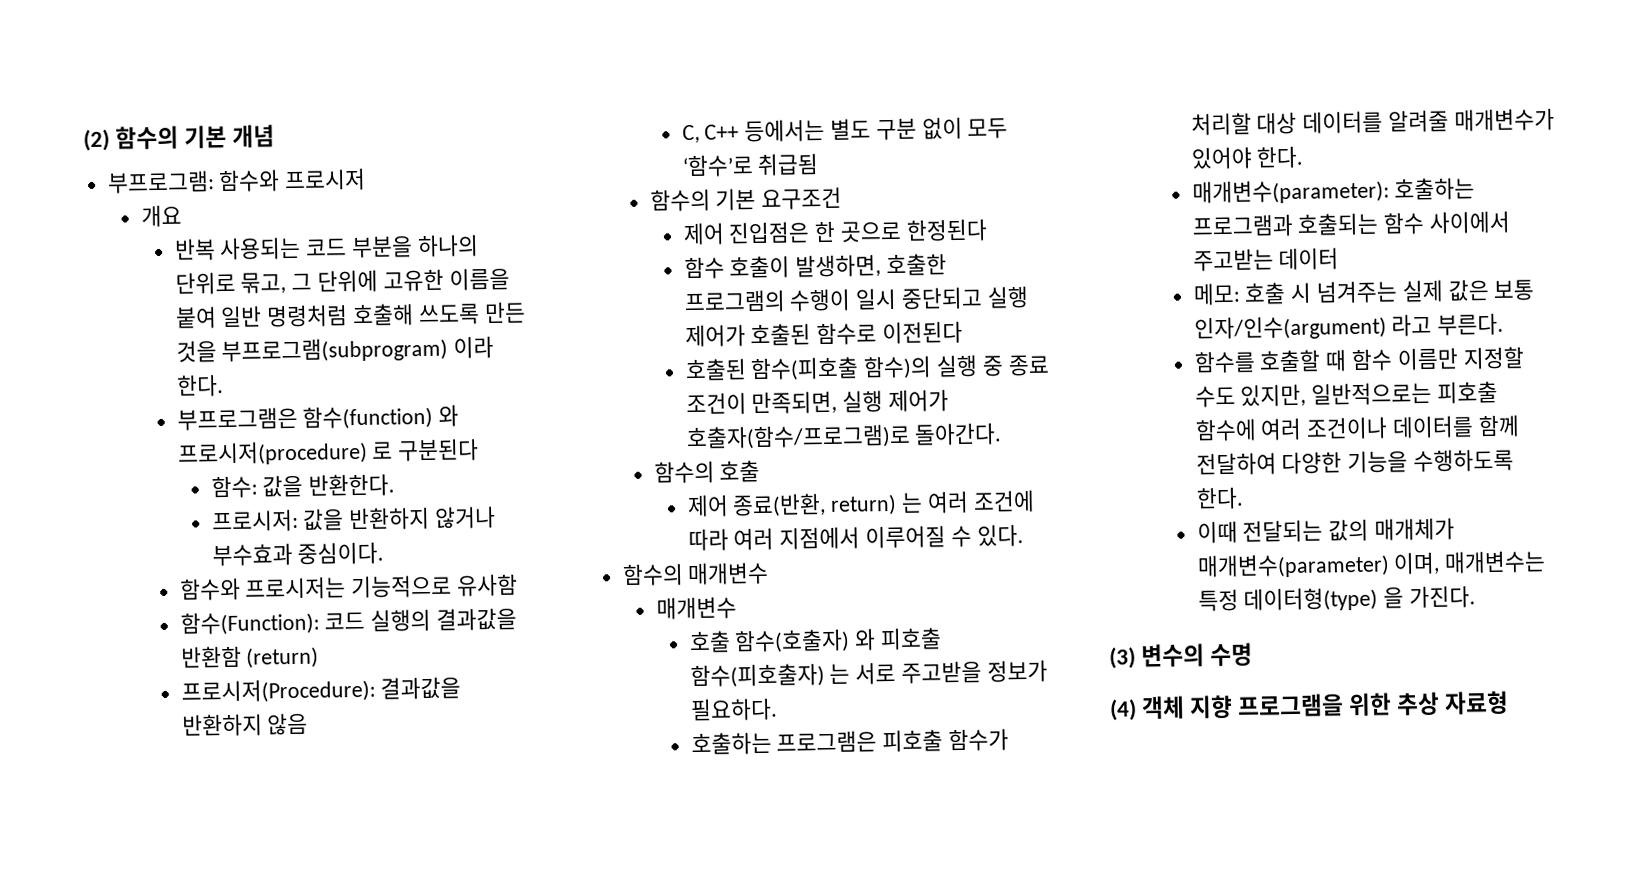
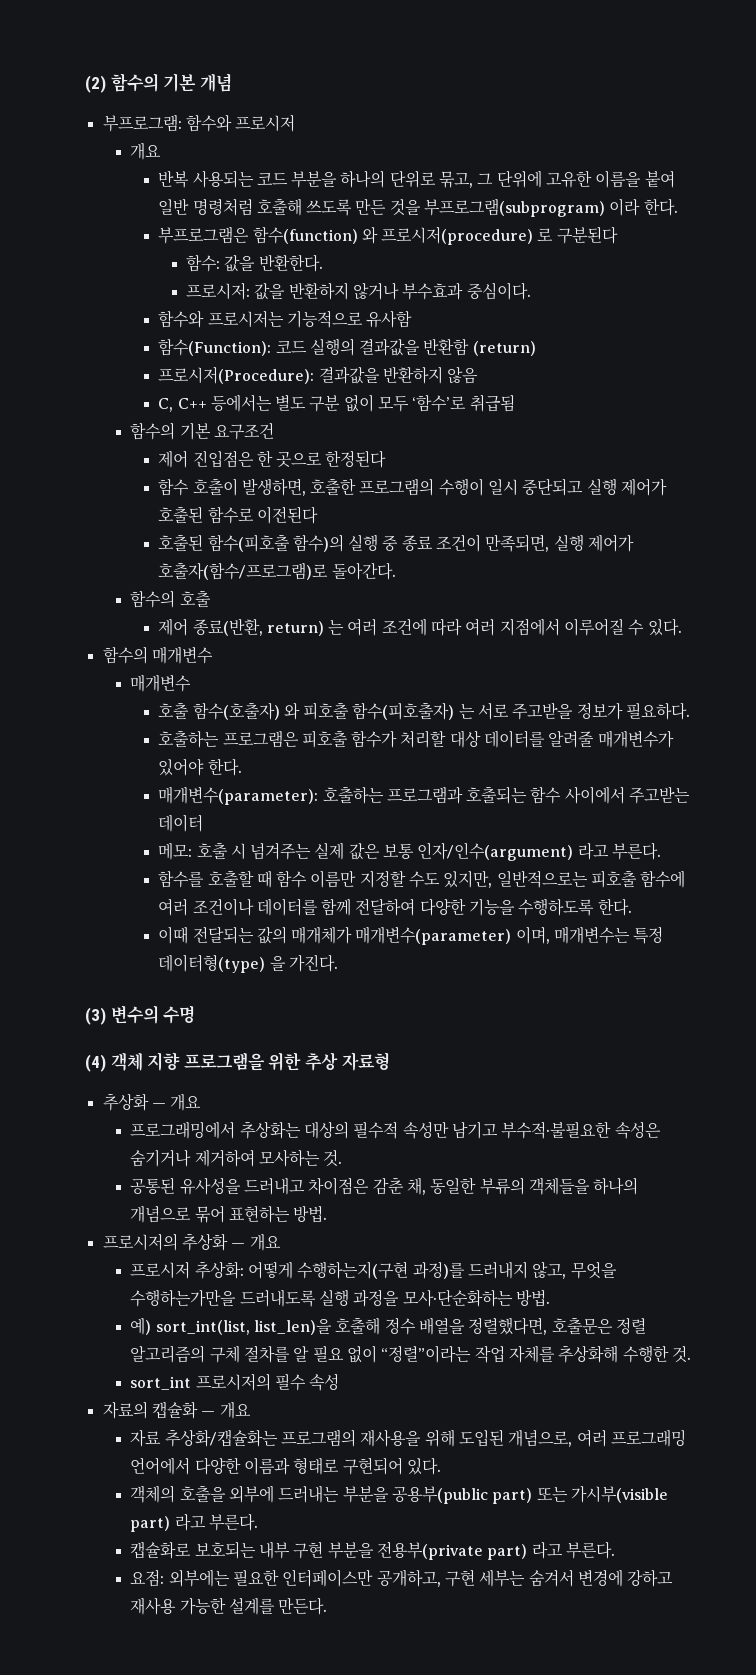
(1510, 702) none -> [102,1093,202,1111] [130,1121,661,1139] [130,1149,343,1167] [130,1177,639,1195] [130,1205,328,1223] [102,1233,281,1251] [130,1261,617,1279] [130,1289,550,1307] [130,1317,646,1335] [130,1345,691,1363] [130,1373,340,1391] [102,1401,251,1419] [130,1429,686,1447] [130,1457,441,1475] [130,1485,668,1504] [130,1513,259,1532] [130,1541,615,1560] [130,1569,674,1587] [130,1597,328,1615] // 추상화 — 개요 // 프로그래밍에서 추상화는 대상의 필수적 속성만 남기고 부수적·불필요한 속성은 숨기거나 제거하여 모사하는 것. // 공통된 유사성을 드러내고 차이점은 감춘 채, 동일한 부류의 객체들을 하나의 개념으로 묶어 표현하는 방법. // 프로시저의 추상화 — 개요 // 프로시저 추상화: 어떻게 수행하는지(구현 과정)를 드러내지 않고, 무엇을 수행하는가만을 드러내도록 실행 과정을 모사·단순화하는 방법. // 예) sort_int(list, list_len)을 호출해 정수 배열을 정렬했다면, 호출문은 정렬 알고리즘의 구체 절차를 알 필요 없이 “정렬”이라는 작업 자체를 추상화해 수행한 것. // sort_int 프로시저의 필수 속성 // 자료의 캡슐화 — 개요 // 자료 추상화/캡슐화는 프로그램의 재사용을 위해 도입된 개념으로, 여러 프로그래밍 언어에서 다양한 이름과 형태로 구현되어 있다. // 객체의 호출을 외부에 드러내는 부분을 공용부(public part) 또는 가시부(visible part) 라고 부른다. // 캡슐화로 보호되는 내부 구현 부분을 전용부(private part) 라고 부른다. // 요점: 외부에는 필요한 인터페이스만 공개하고, 구현 세부는 숨겨서 변경에 강하고 재사용 가능한 설계를 만든다.

